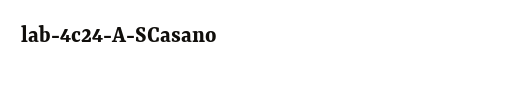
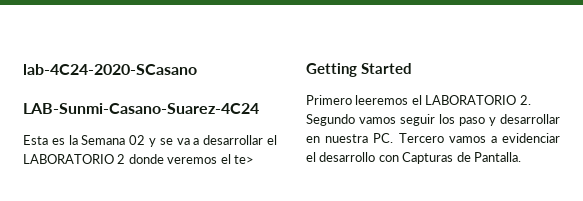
[21,25,216,42] lab-4c24-A-SCasano -> [23,64,197,75] [23,103,259,114] [23,135,278,147] [23,154,254,164] [306,63,412,77] [306,95,531,105] [306,114,560,126] [306,133,560,143] [306,152,521,164] lab-4C24-2020-SCasano // LAB-Sunmi-Casano-Suarez-4C24 // Esta es la Semana 02 y se va a desarrollar el LABORATORIO 2 donde veremos el te> // Getting Started // Primero leeremos el LABORATORIO 2. Segundo vamos seguir los paso y desarrollar en nuestra PC. Tercero vamos a evidenciar el desarrollo con Capturas de Pantalla.

